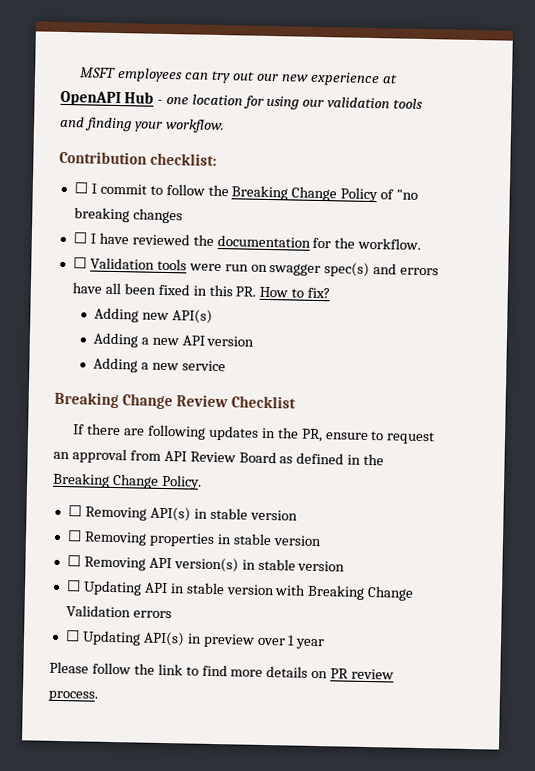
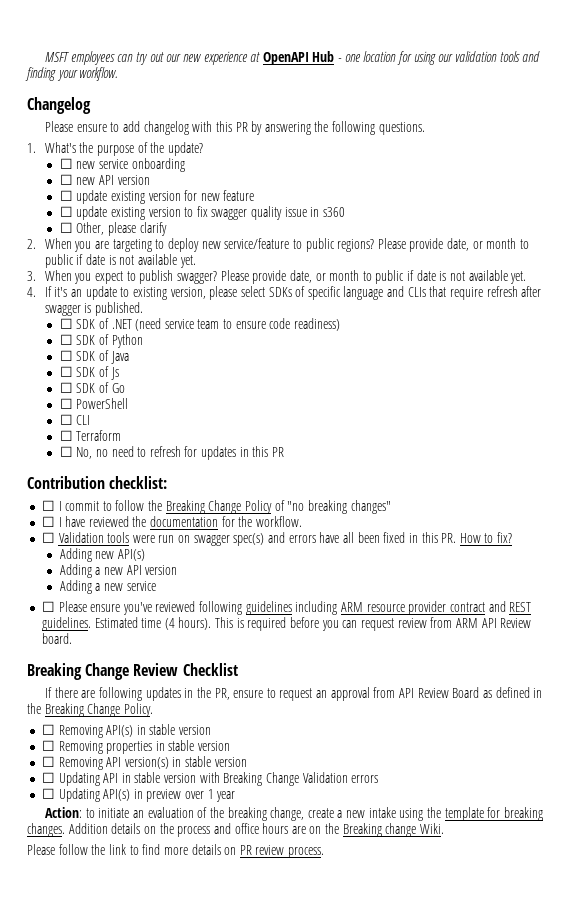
(225, 126) none -> [27,97,91,114] [45,121,425,135] [27,142,203,156] [59,158,185,172] [59,174,150,185] [59,190,255,204] [59,206,346,220] [59,222,167,236] [27,238,530,252] [44,254,196,268] [27,270,527,284] [27,286,542,300] [44,302,144,316] [59,318,341,331] [59,334,143,348] [59,350,129,364] [59,366,119,380] [59,382,125,393] [59,398,129,409] [59,414,91,425] [59,430,122,441] [59,446,285,460] // Changelog // Please ensure to add changelog with this PR by answering the following questions. // 1. What's the purpose of the update? // ☐ new service onboarding // ☐ new API version // ☐ update existing version for new feature // ☐ update existing version to fix swagger quality issue in s360 // ☐ Other, please clarify // 2. When you are targeting to deploy new service/feature to public regions? Please provide date, or month to public if date is not available yet. // 3. When you expect to publish swagger? Please provide date, or month to public if date is not available yet. // 4. If it's an update to existing version, please select SDKs of specific language and CLIs that require refresh after swagger is published. // ☐ SDK of .NET (need service team to ensure code readiness) // ☐ SDK of Python // ☐ SDK of Java // ☐ SDK of Js // ☐ SDK of Go // ☐ PowerShell // ☐ CLI // ☐ Terraform // ☐ No, no need to refresh for updates in this PR
[132,208,183,224] changes -> [350,500,391,514] changes"
(226, 366) none -> [41,601,532,615] [41,617,532,631] [41,633,72,644] // ☐ Please ensure you've reviewed following guidelines including ARM resource provider contract and REST guidelines. Estimated time (4 hours). This is required before you can request review from ARM API Review board.
(326, 644) none -> [45,807,543,821] [27,823,445,837] // Action: to initiate an evaluation of the breaking change, create a new intake using the template for breaking changes. Addition details on the process and office hours are on the Breaking change Wiki.

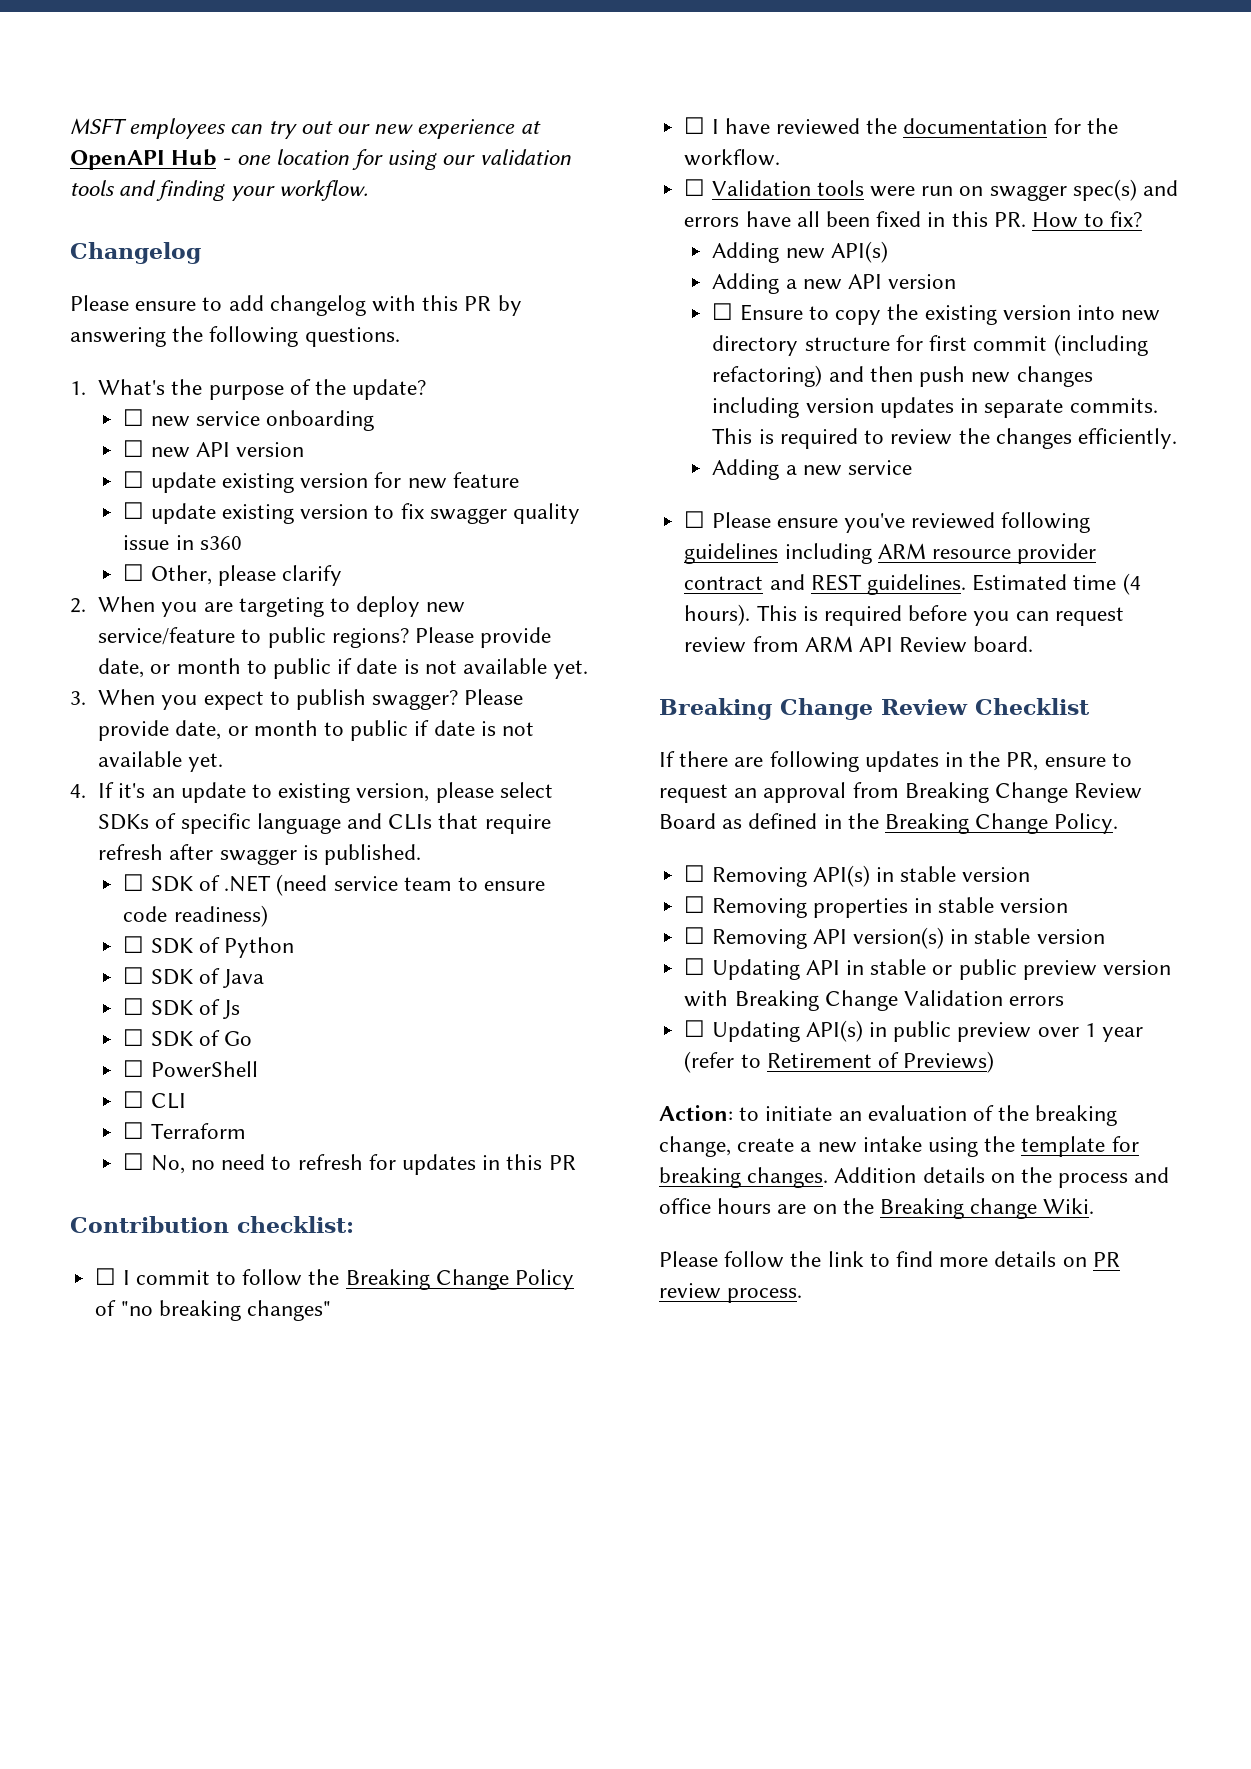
(178, 570) none -> [712,303,1161,325] [712,334,1148,356] [712,365,1093,387] [712,397,1158,418] [712,428,1177,449] // ☐ Ensure to copy the existing version into new directory structure for first commit (including refactoring) and then push new changes including version updates in separate commits. This is required to review the changes efficiently.
[399,688,415,698] API -> [904,782,1069,803] Breaking Change
(161, 777) none -> [932,959,1097,980] or public preview
(143, 794) none -> [893,1021,952,1042] public
(236, 796) none -> [684,1051,995,1073] (refer to Retirement of Previews)

